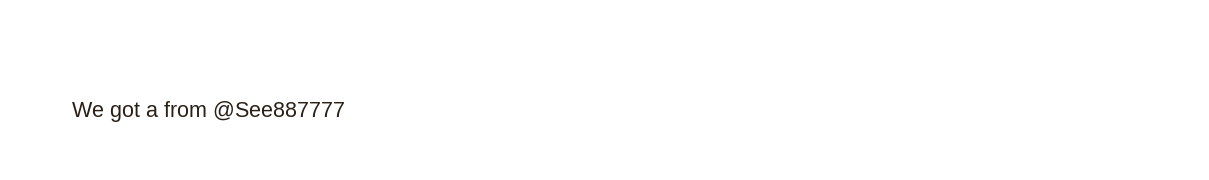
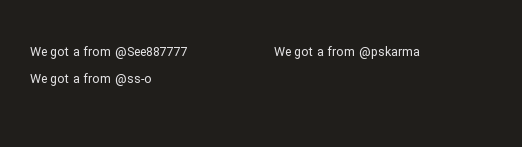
(345, 111) none -> [30,73,152,86] [274,46,420,59] // We got a from @ss-o // We got a from @pskarma

